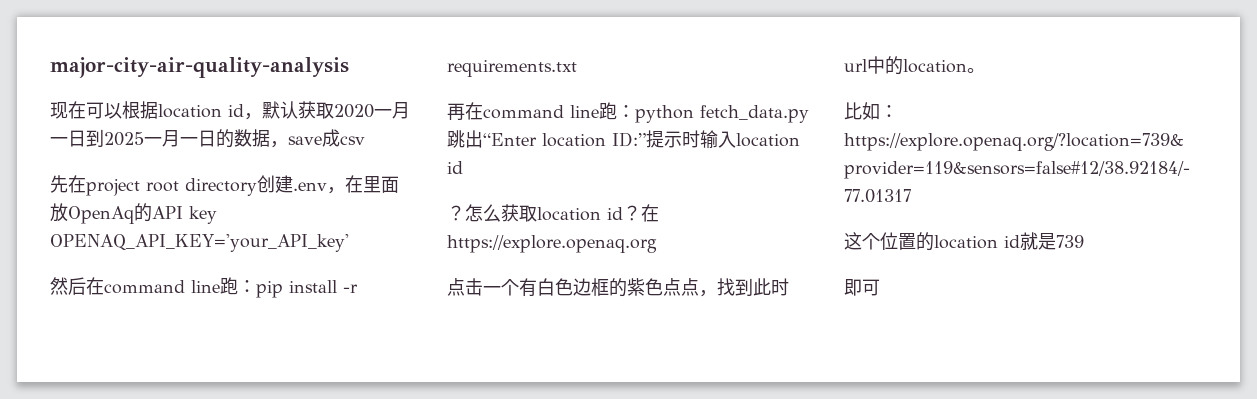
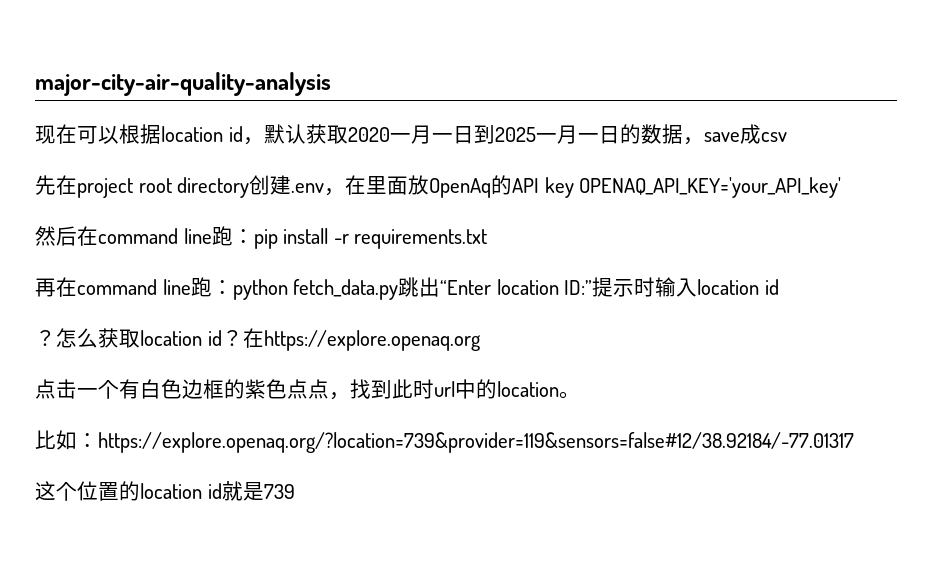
[844,279,880,296] // 即可 -> (295, 491) none

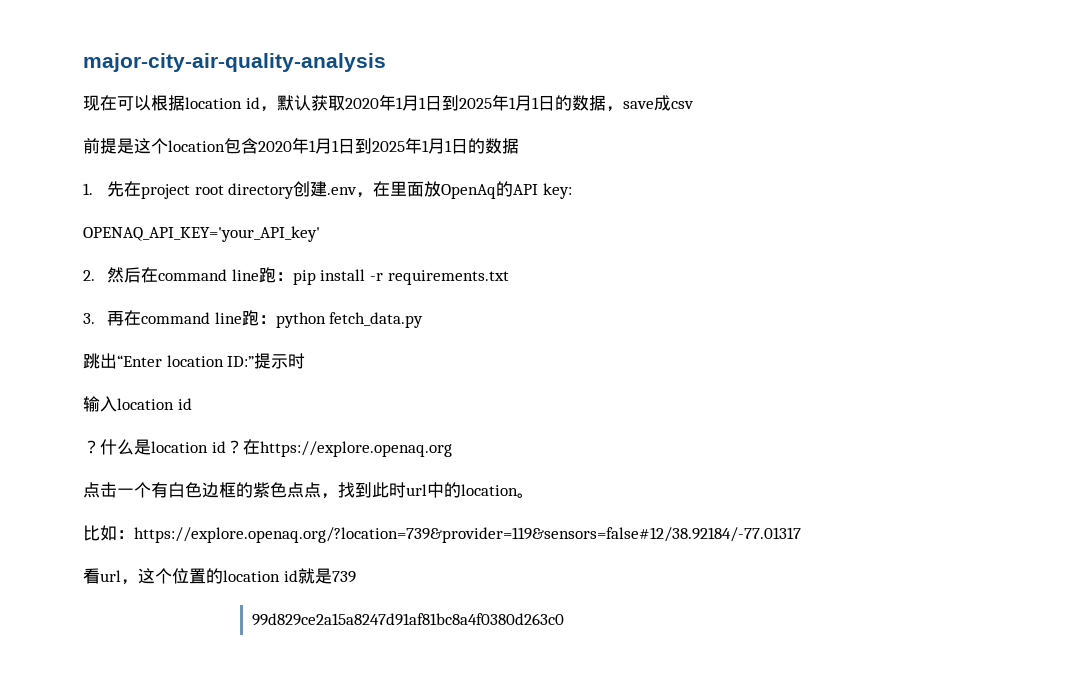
[389,125,599,144] 一月一日到2025一月一 -> [378,94,539,111] 年1月1日到2025年1月1
(787, 137) none -> [83,137,519,154] [83,183,93,195] 前提是这个location包含2020年1月1日到2025年1月1日的数据 // 1.
[544,177,574,198] key -> [542,183,572,199] key: //
(842, 187) none -> [83,270,95,281] 2.
(488, 239) none -> [83,313,95,324] 3.
(399, 289) none -> (424, 320) //
(656, 287) none -> (306, 361) //
[56,328,140,348] 怎么获取 -> [100,439,151,455] 什么是
(854, 442) none -> [83,568,138,585] 看url，
(295, 491) none -> [252,613,565,626] // 99d829ce2a15a8247d91af81bc8a4f0380d263c0

